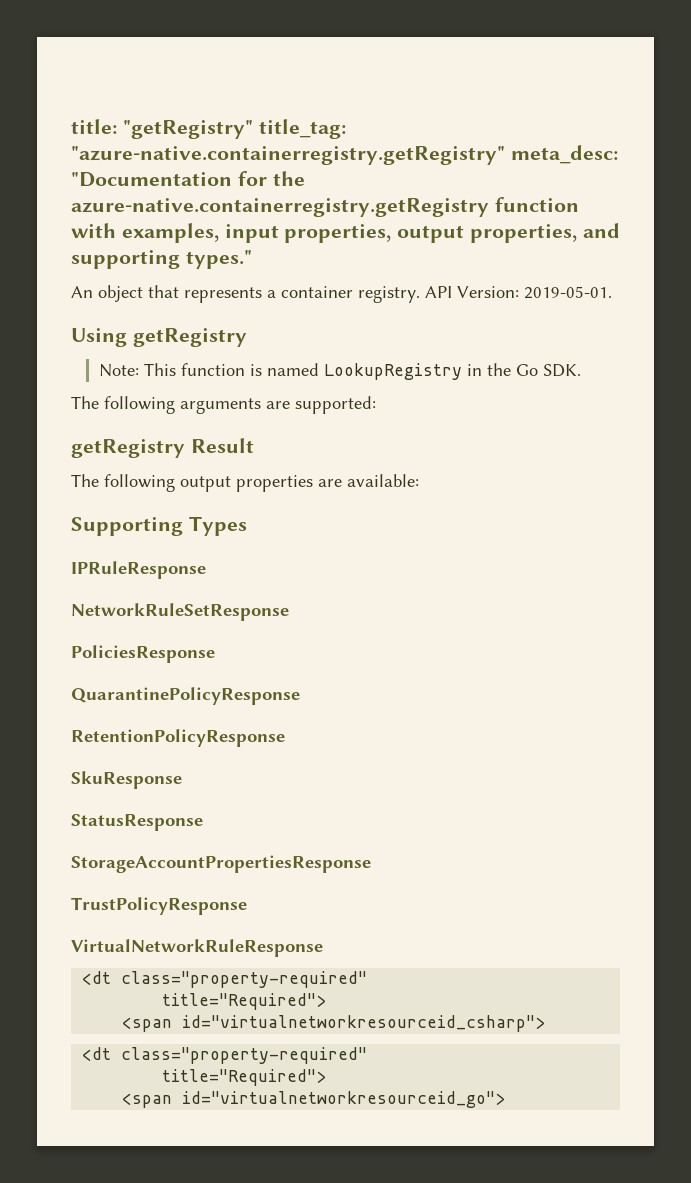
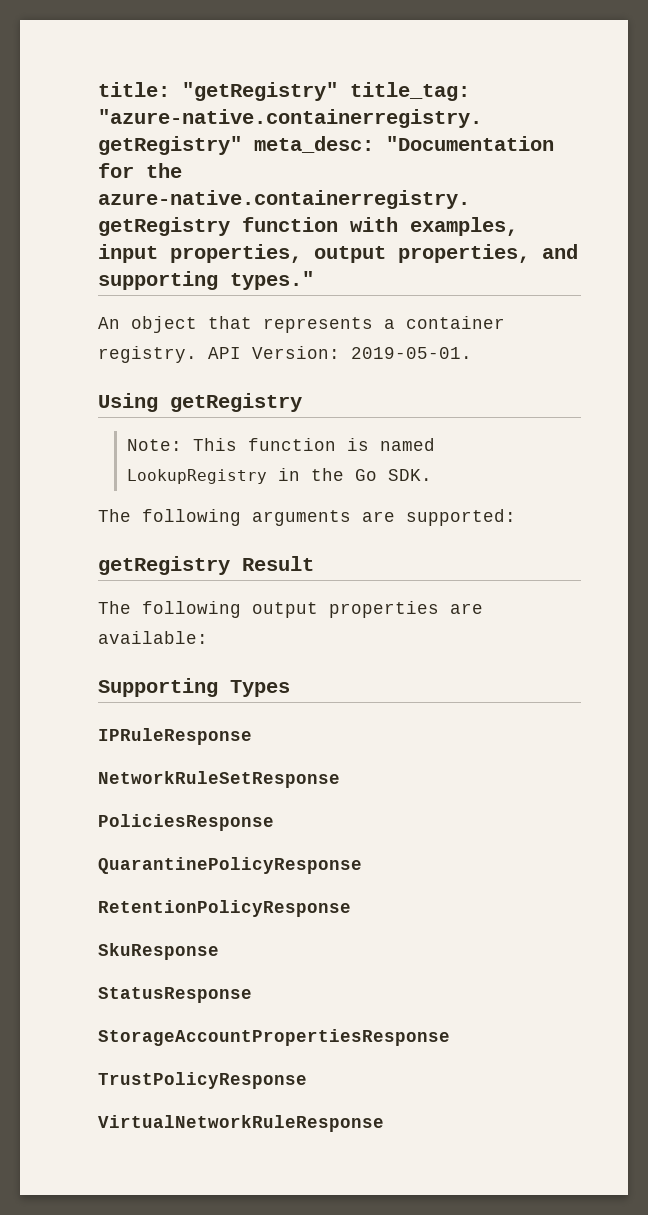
[82,971,368,988] [162,993,327,1010] [122,1015,546,1032] [82,1047,368,1064] [162,1069,327,1086] [122,1091,506,1108] // <dt class="property-required" // title="Required"> // <span id="virtualnetworkresourceid_csharp"> // <dt class="property-required" // title="Required"> // <span id="virtualnetworkresourceid_go"> -> (384, 1123) none

